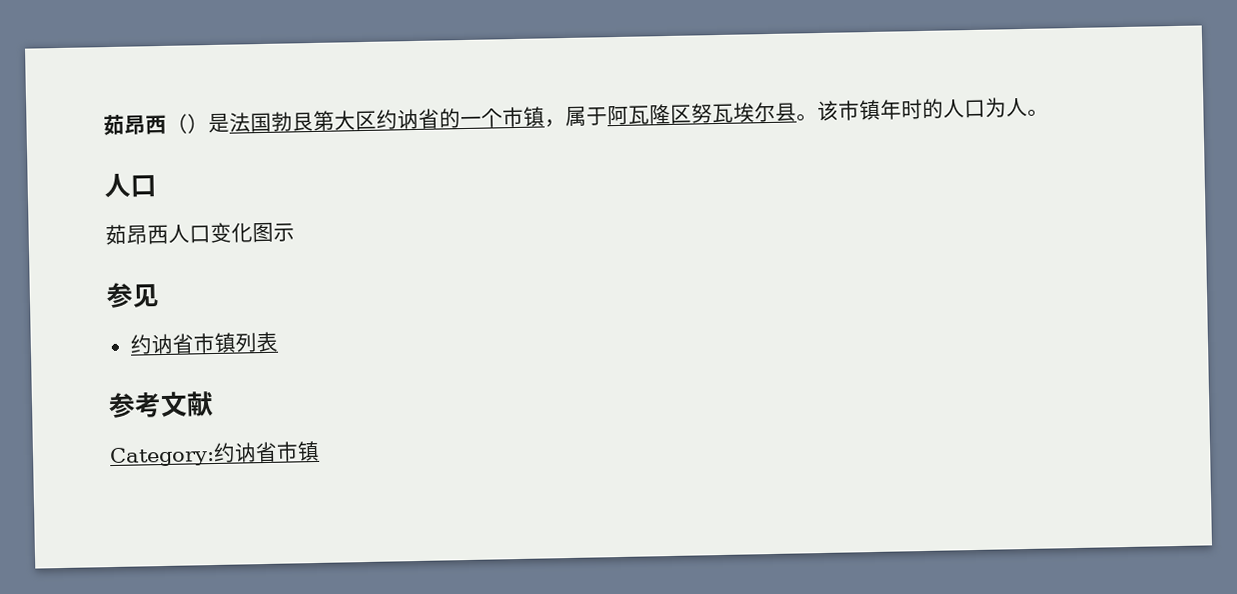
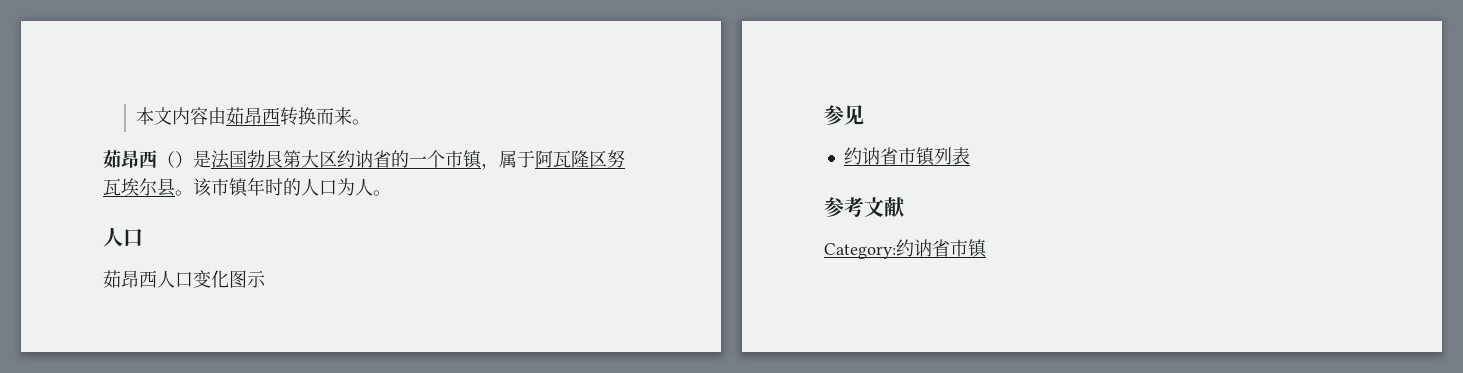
(103, 125) none -> [136,107,371,126] 本文内容由茹昂西转换而来。 //

